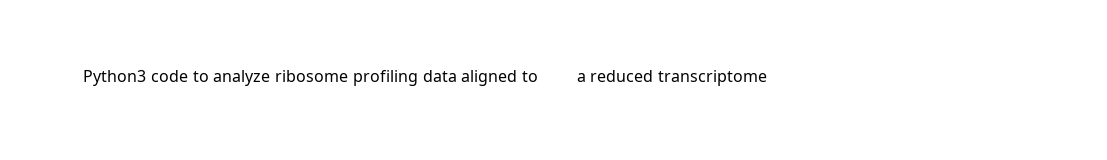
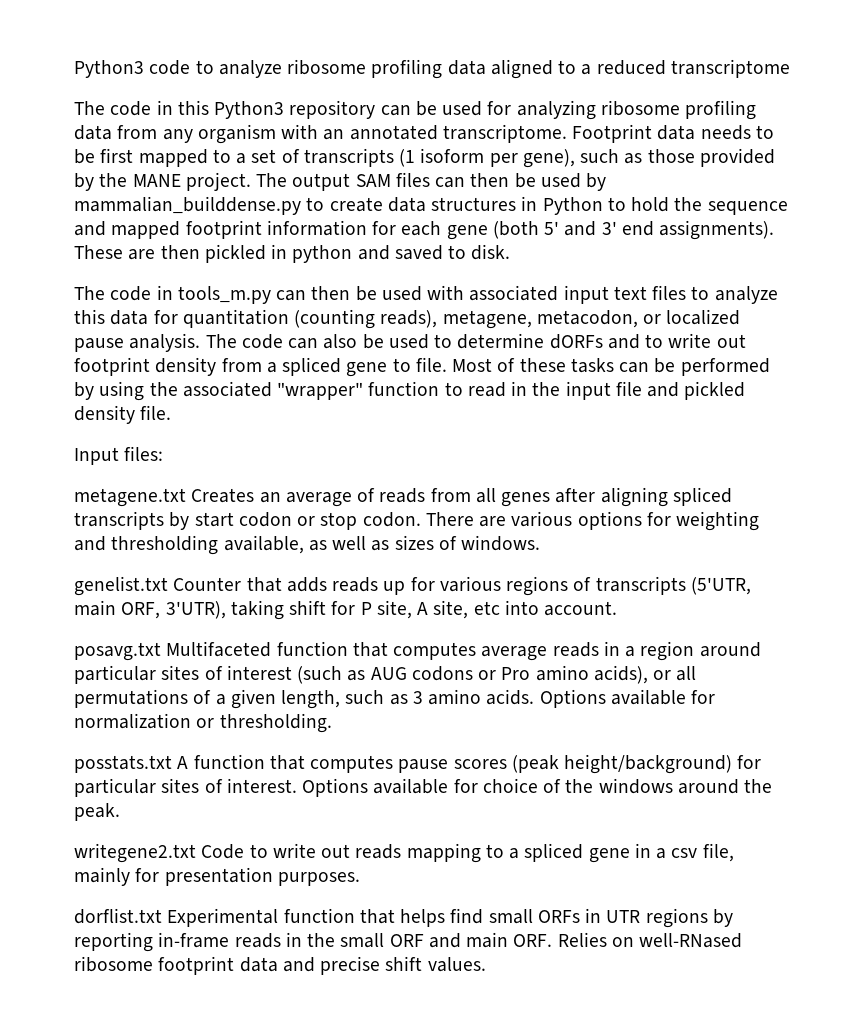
(767, 78) none -> [74,100,757,120] [74,124,774,144] [74,148,775,168] [74,172,607,191] [74,196,788,215] [74,220,775,240] [74,244,511,263] [74,285,778,304] [74,309,741,329] [74,333,746,352] [74,357,770,377] [74,381,746,401] [74,405,172,424] [74,446,164,465] [74,487,732,507] [74,511,760,531] [74,535,541,555] [74,576,751,596] [74,600,618,620] [74,641,761,661] [74,665,697,684] [74,689,716,709] [74,713,332,733] [74,754,762,774] [74,778,773,797] [74,803,120,821] [74,843,734,863] [74,867,360,886] [74,908,733,928] [74,932,743,952] [74,956,486,975] // The code in this Python3 repository can be used for analyzing ribosome profiling data from any organism with an annotated transcriptome. Footprint data needs to be first mapped to a set of transcripts (1 isoform per gene), such as those provided by the MANE project. The output SAM files can then be used by mammalian_builddense.py to create data structures in Python to hold the sequence and mapped footprint information for each gene (both 5' and 3' end assignments). These are then pickled in python and saved to disk. // The code in tools_m.py can then be used with associated input text files to analyze this data for quantitation (counting reads), metagene, metacodon, or localized pause analysis. The code can also be used to determine dORFs and to write out footprint density from a spliced gene to file. Most of these tasks can be performed by using the associated "wrapper" function to read in the input file and pickled density file. // Input files: // metagene.txt Creates an average of reads from all genes after aligning spliced transcripts by start codon or stop codon. There are various options for weighting and thresholding available, as well as sizes of windows. // genelist.txt Counter that adds reads up for various regions of transcripts (5'UTR, main ORF, 3'UTR), taking shift for P site, A site, etc into account. // posavg.txt Multifaceted function that computes average reads in a region around particular sites of interest (such as AUG codons or Pro amino acids), or all permutations of a given length, such as 3 amino acids. Options available for normalization or thresholding. // posstats.txt A function that computes pause scores (peak height/background) for particular sites of interest. Options available for choice of the windows around the peak. // writegene2.txt Code to write out reads mapping to a spliced gene in a csv file, mainly for presentation purposes. // dorflist.txt Experimental function that helps find small ORFs in UTR regions by reporting in-frame reads in the small ORF and main ORF. Relies on well-RNased ribosome footprint data and precise shift values.

